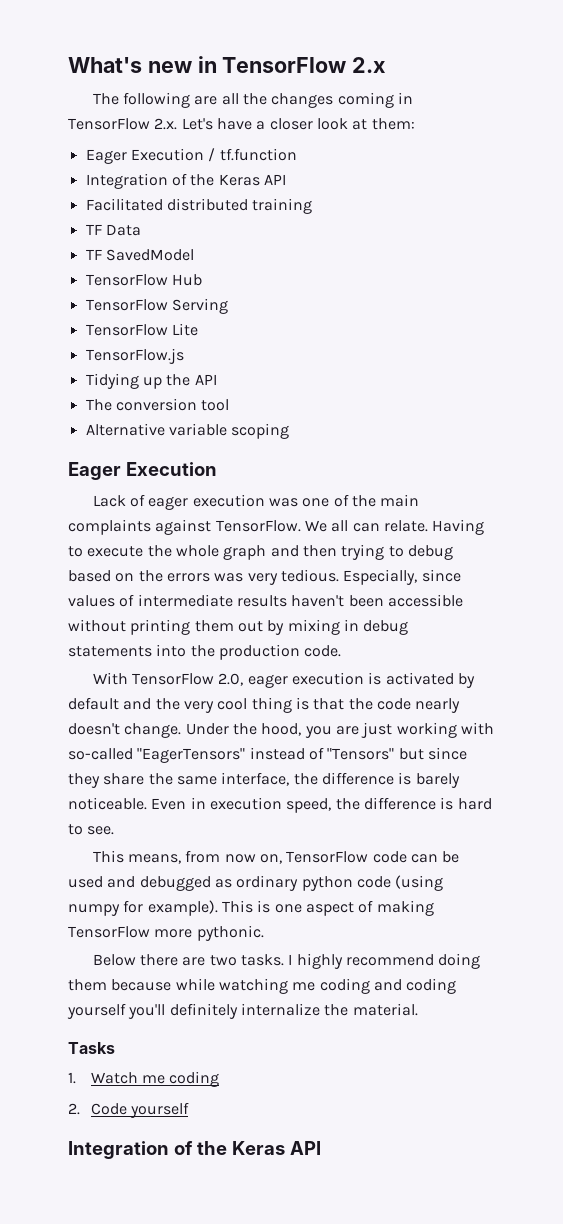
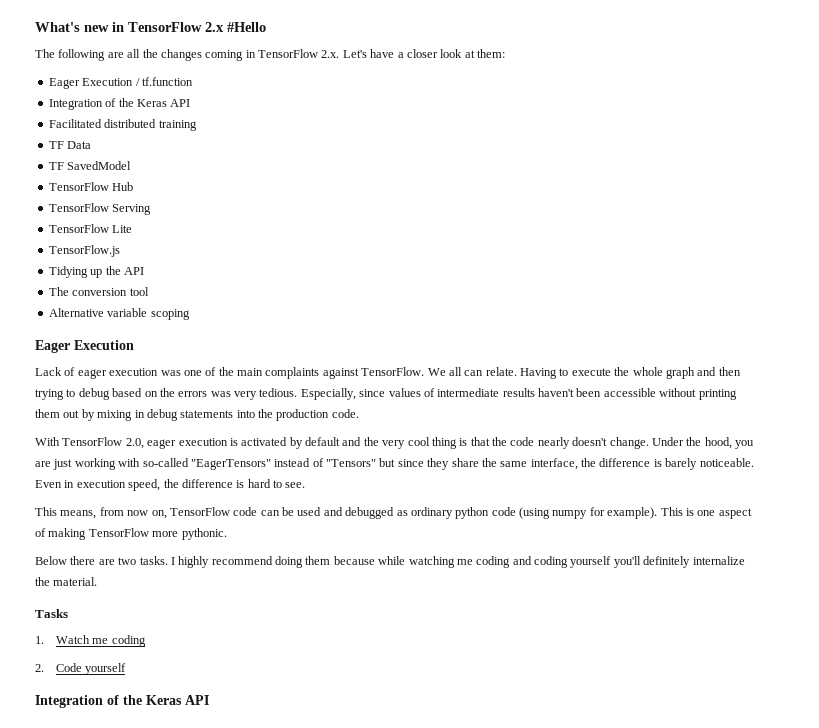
(387, 65) none -> [227,22,266,32] #Hello

